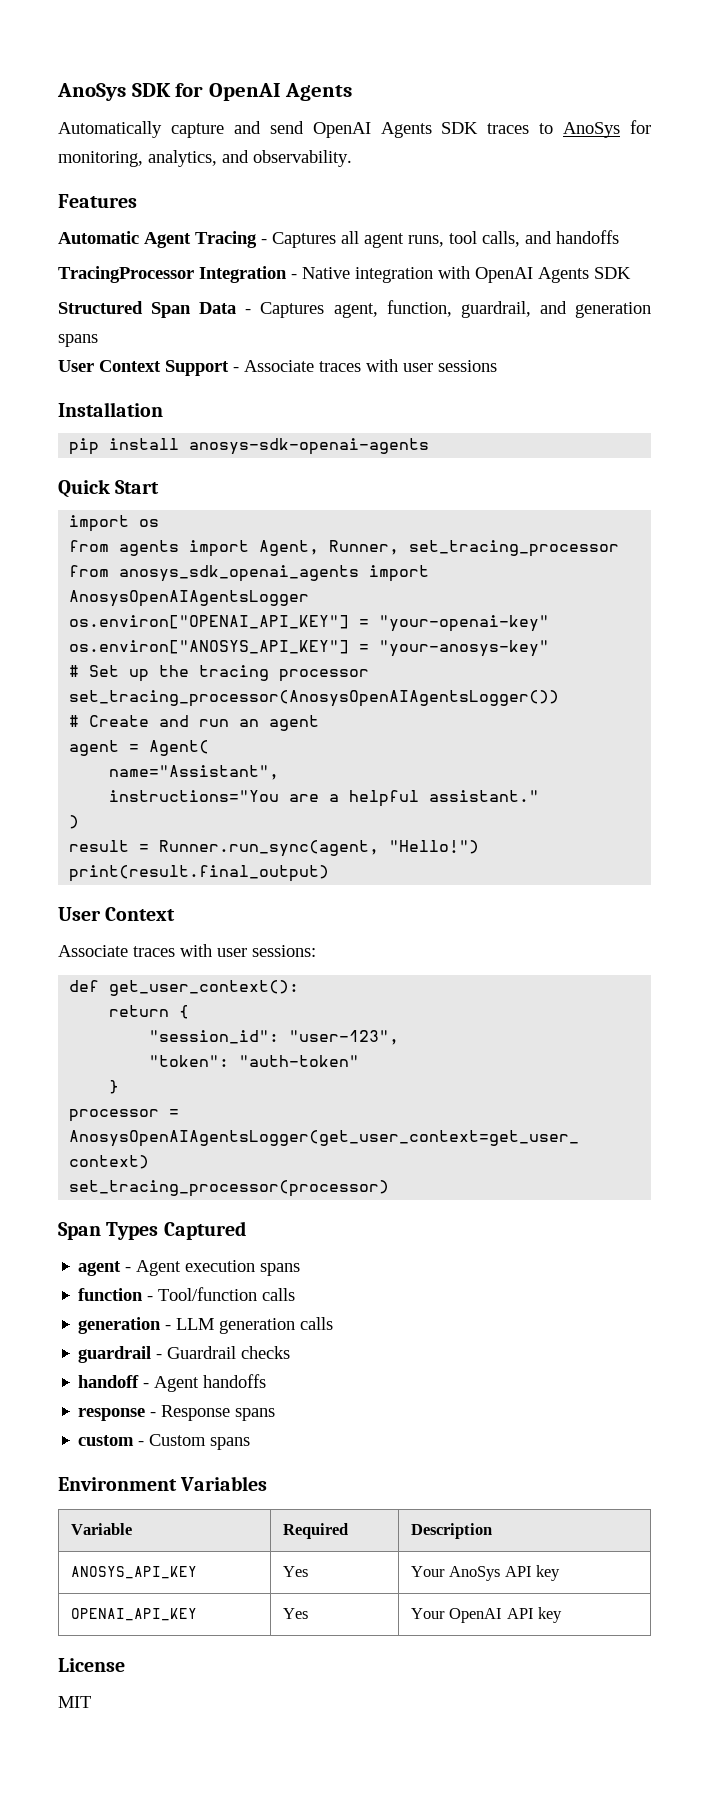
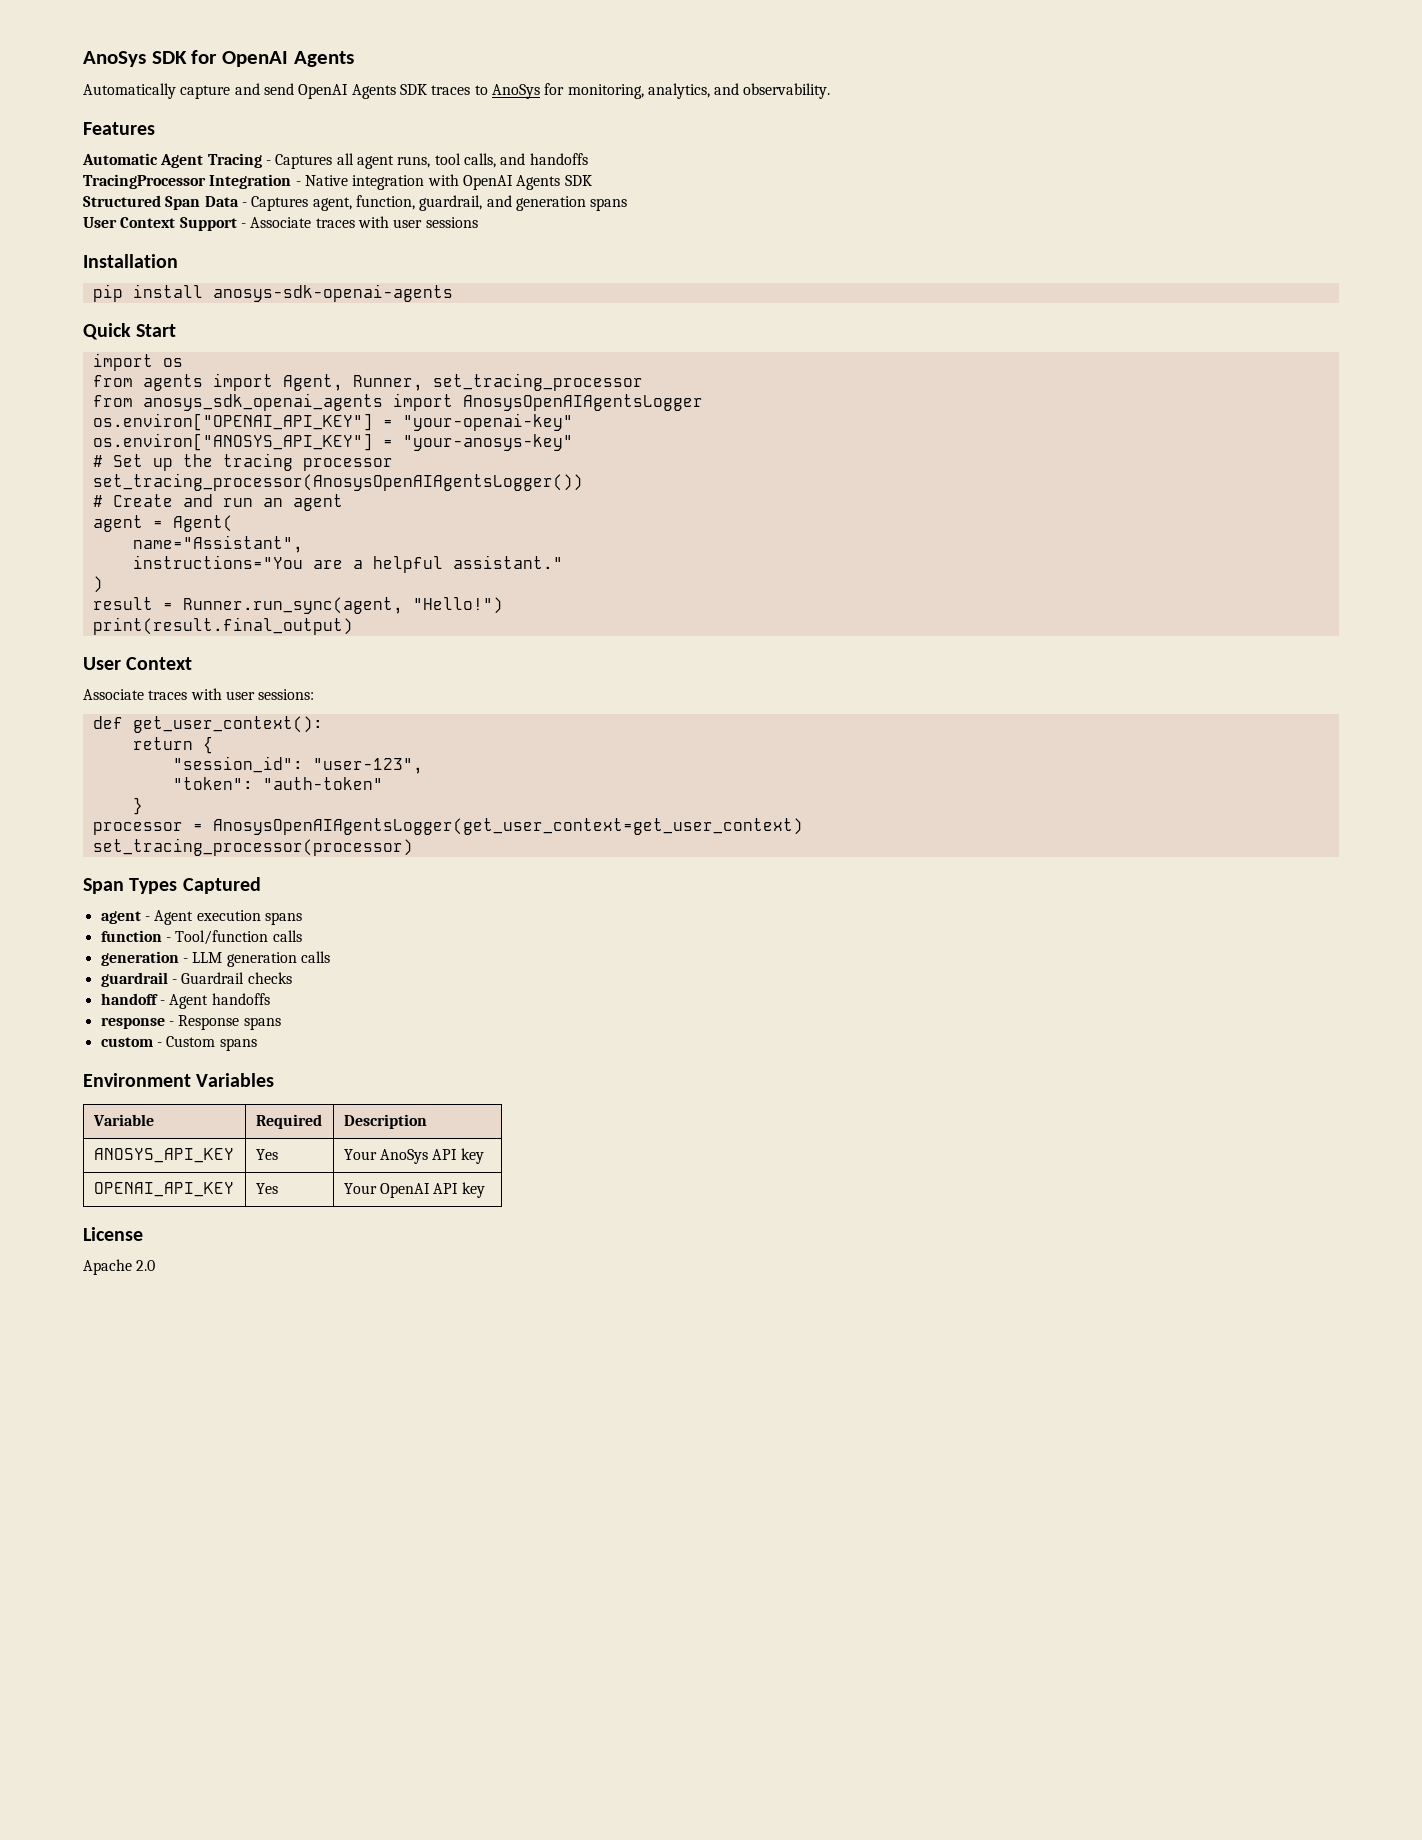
[58,1696,91,1708] MIT -> [83,1259,156,1275] Apache 2.0

